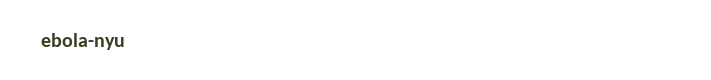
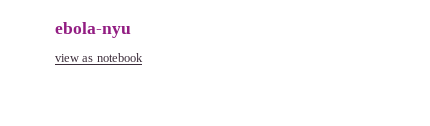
(125, 41) none -> [55,53,143,62] // view as notebook

